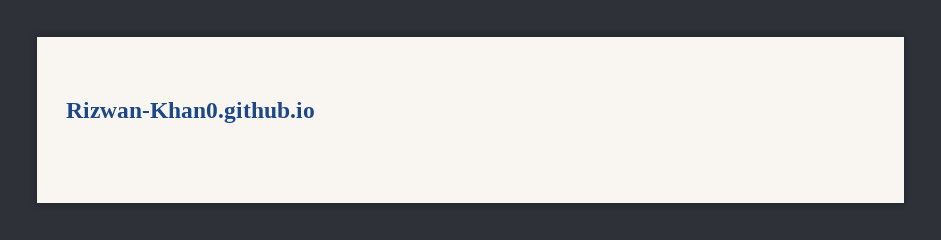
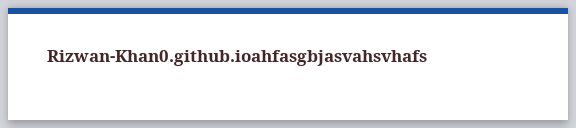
[66,102,315,123] Rizwan-Khan0.github.io -> [47,50,427,66] Rizwan-Khan0.github.ioahfasgbjasvahsvhafs

